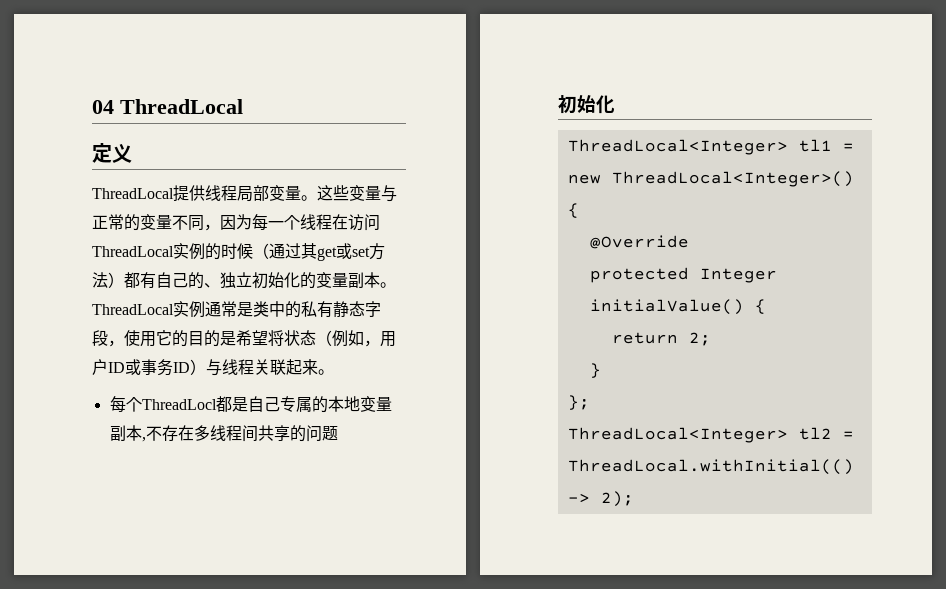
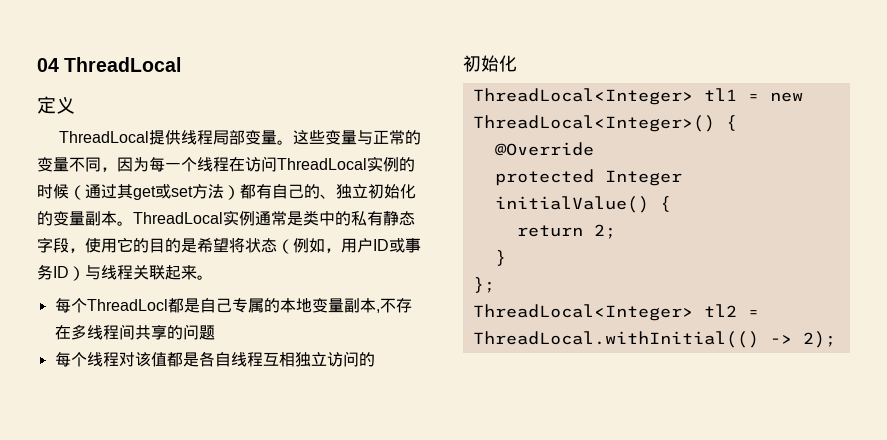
(338, 433) none -> [54,351,375,367] // 每个线程对该值都是各自线程互相独立访问的

